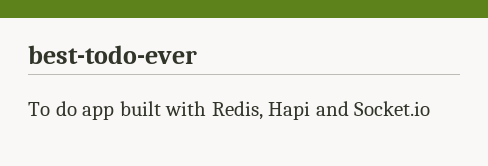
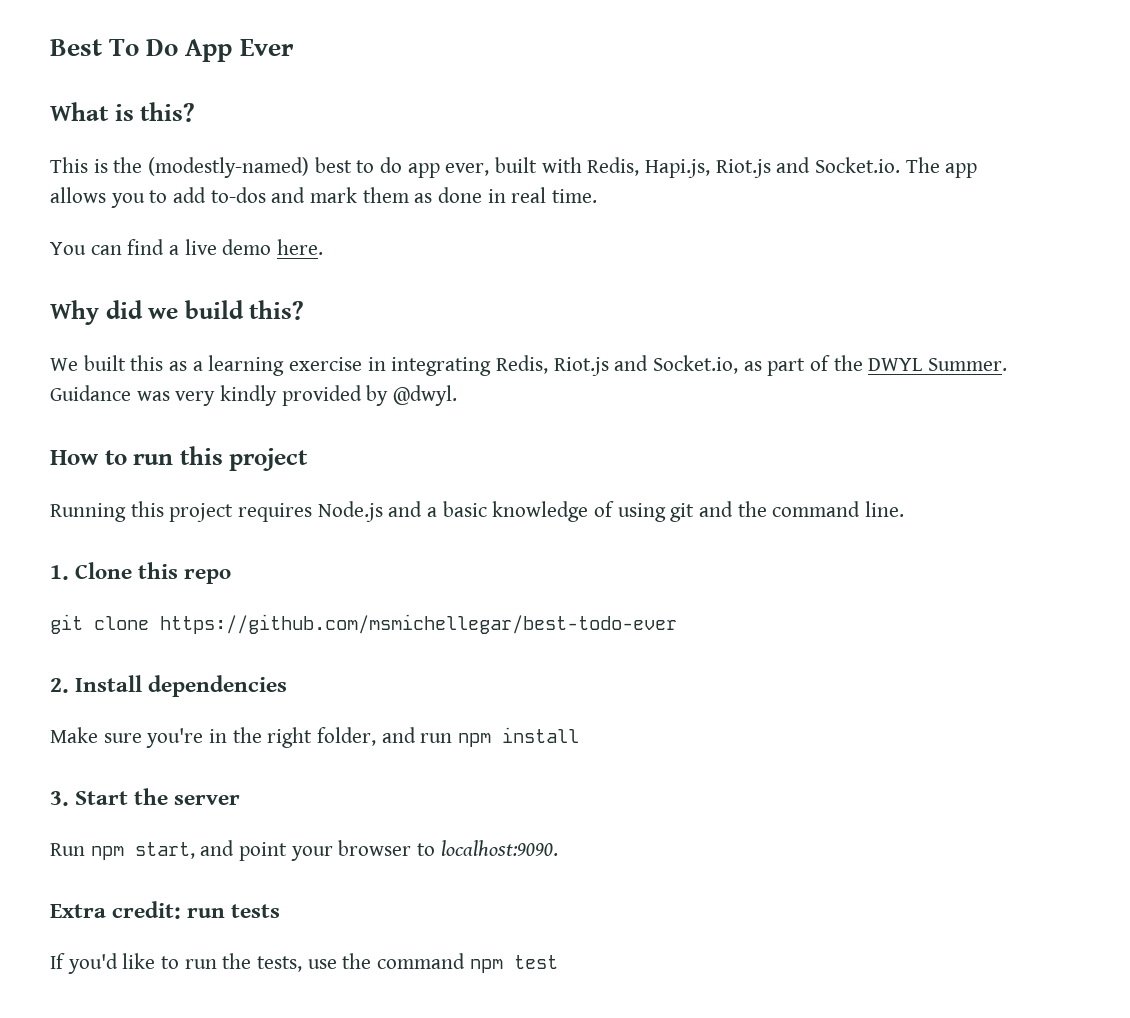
[28,45,197,64] [28,102,50,116] best-todo-ever // To -> [50,39,294,62] [50,102,196,122] [50,157,375,178] Best To Do App Ever // What is this? // This is the (modestly-named) best to
(115, 112) none -> [445,163,490,176] ever,
[268,101,431,120] Hapi and Socket.io -> [645,157,978,178] [50,187,598,208] [50,239,324,255] [50,300,305,325] [50,355,1008,376] [50,385,458,406] [50,446,309,471] [50,501,905,522] [50,562,232,584] [50,614,677,634] [50,675,288,697] [50,727,580,748] [50,788,241,806] [50,840,558,861] [50,901,281,919] [50,953,558,974] Hapi.js, Riot.js and Socket.io. The app allows you to add to-dos and mark them as done in real time. // You can find a live demo here. // Why did we build this? // We built this as a learning exercise in integrating Redis, Riot.js and Socket.io, as part of the DWYL Summer. Guidance was very kindly provided by @dwyl. // How to run this project // Running this project requires Node.js and a basic knowledge of using git and the command line. // 1. Clone this repo // git clone https://github.com/msmichellegar/best-todo-ever // 2. Install dependencies // Make sure you're in the right folder, and run npm install // 3. Start the server // Run npm start, and point your browser to localhost:9090. // Extra credit: run tests // If you'd like to run the tests, use the command npm test

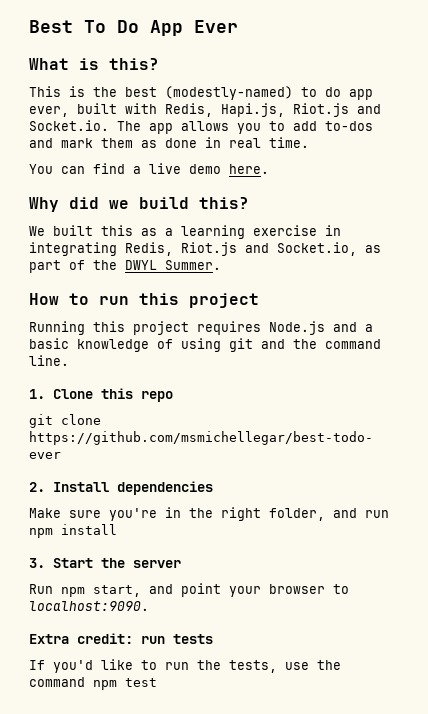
[148,157,352,178] (modestly-named) best -> [125,86,293,100] best (modestly-named)
[50,385,458,406] Guidance was very kindly provided by @dwyl. -> (221, 265) none

